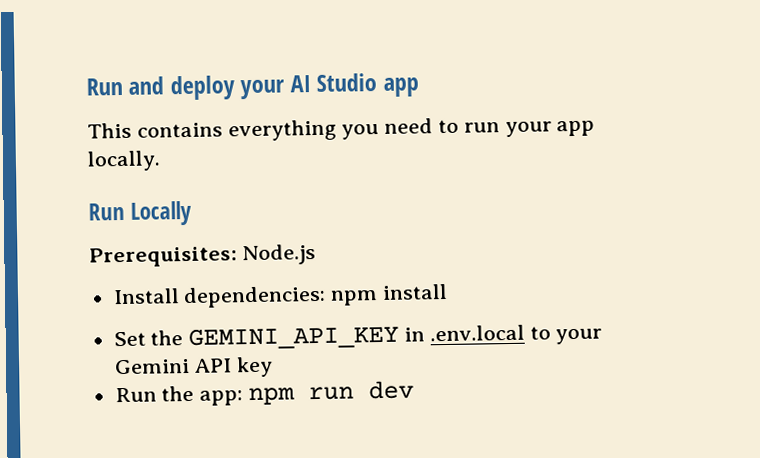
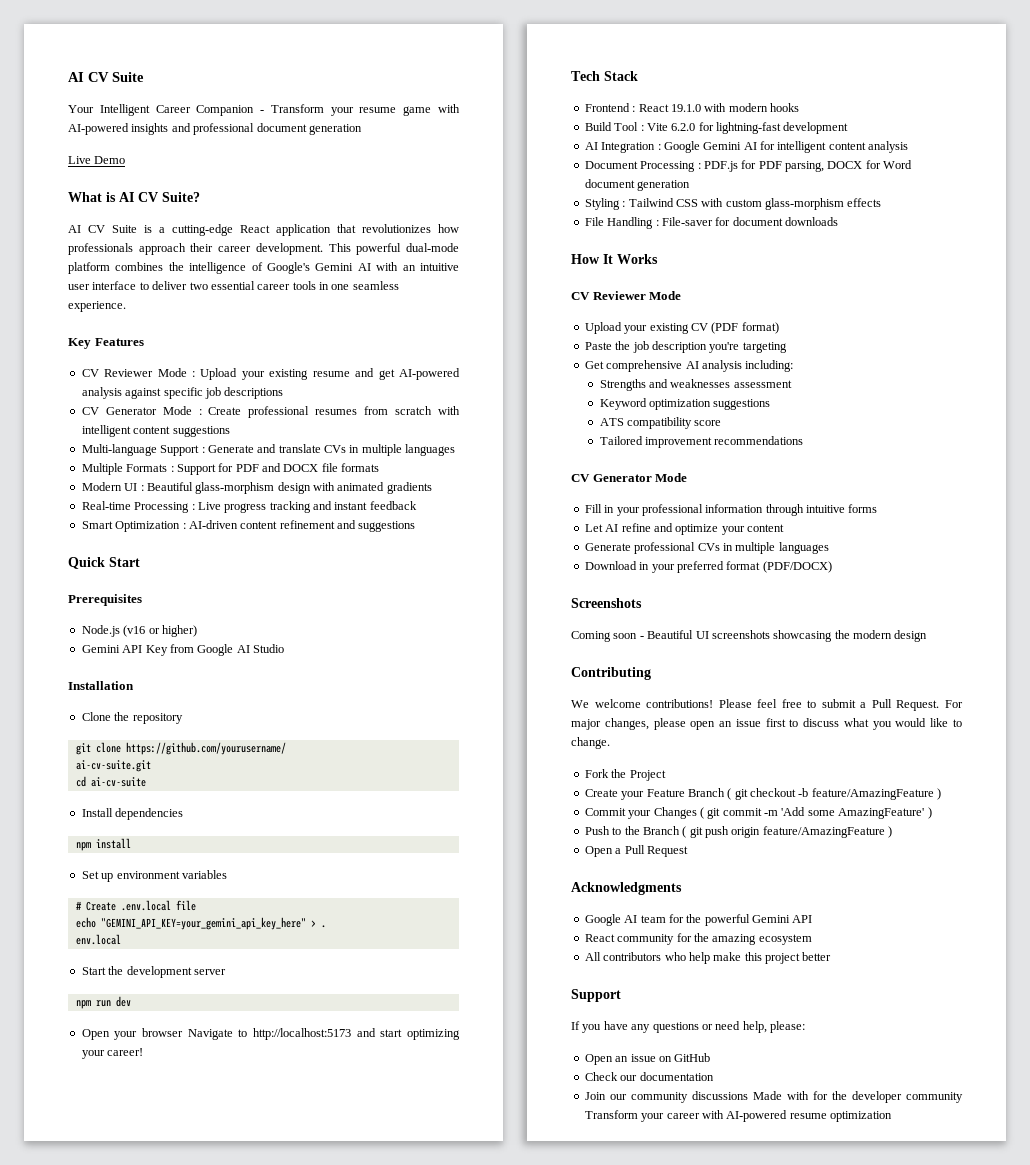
[86,73,419,101] [87,118,596,142] [87,150,161,172] [88,200,193,226] [89,244,316,268] Run and deploy your AI Studio app // This contains everything you need to run your app locally. // Run Locally // Prerequisites: Node.js -> [68,72,144,82] [68,104,460,116] [68,123,362,135] [68,156,126,164] [68,192,200,202] [68,224,459,236] [68,243,459,255] [68,262,459,274] [68,281,399,290] [68,301,126,312] [68,338,144,349] [81,368,461,380] [81,387,284,399] [81,406,461,418] [81,425,230,437] [81,444,456,456] [81,463,380,475] [81,482,432,494] [81,501,417,513] [81,520,416,532] [68,557,140,569] [68,594,142,606] [81,625,197,637] [81,644,284,656] [68,681,134,690] [81,712,183,724] [75,742,286,755] [75,760,151,772] [75,776,146,787] AI CV Suite // Your Intelligent Career Companion - Transform your resume game with AI-powered insights and professional document generation // Live Demo // What is AI CV Suite? // AI CV Suite is a cutting-edge React application that revolutionizes how professionals approach their career development. This powerful dual-mode platform combines the intelligence of Google's Gemini AI with an intuitive user interface to deliver two essential career tools in one seamless experience. // Key Features // CV Reviewer Mode : Upload your existing resume and get AI-powered analysis against specific job descriptions // CV Generator Mode : Create professional resumes from scratch with intelligent content suggestions // Multi-language Support : Generate and translate CVs in multiple languages // Multiple Formats : Support for PDF and DOCX file formats // Modern UI : Beautiful glass-morphism design with animated gradients // Real-time Processing : Live progress tracking and instant feedback // Smart Optimization : AI-driven content refinement and suggestions // Quick Start // Prerequisites // Node.js (v16 or higher) // Gemini API Key from Google AI Studio // Installation // Clone the repository // git clone https://github.com/yourusername/ // ai-cv-suite.git // cd ai-cv-suite
[183,285,327,309] dependencies: -> [115,808,184,820] dependencies //
[150,324,603,350] [114,356,274,378] [114,380,415,406] the GEMINI_API_KEY in .env.local to your Gemini API key // Run the app: npm run dev -> [101,870,227,882] [75,900,196,911] [75,917,326,930] [75,934,121,945] [81,966,226,978] [75,996,131,1009] [81,1028,460,1040] [81,1048,144,1059] [571,71,638,81] [584,103,799,112] [584,122,849,134] [584,141,909,153] [584,160,913,172] [584,179,691,191] [584,198,882,210] [584,217,838,229] [571,254,658,264] [571,291,682,300] [584,322,779,334] [584,341,787,353] [584,360,794,372] [599,379,792,391] [599,398,771,410] [599,417,722,429] [599,436,804,448] [571,473,688,482] [584,504,878,516] [584,523,784,535] [584,542,829,554] [584,561,832,573] [571,598,642,608] [571,630,928,642] [571,667,651,680] [571,699,963,711] [571,718,962,730] [571,737,610,749] [584,769,666,781] [584,788,942,800] [584,807,932,819] [584,826,893,838] [584,845,688,857] [571,882,682,895] [584,914,813,926] [584,933,812,945] [584,952,832,964] [571,989,621,1002] [571,1021,805,1033] [584,1053,711,1065] [584,1072,714,1081] [584,1091,963,1103] [584,1110,892,1122] up environment variables // # Create .env.local file // echo "GEMINI_API_KEY=your_gemini_api_key_here" > . // env.local // Start the development server // npm run dev // Open your browser Navigate to http://localhost:5173 and start optimizing your career! // Tech Stack // Frontend : React 19.1.0 with modern hooks // Build Tool : Vite 6.2.0 for lightning-fast development // AI Integration : Google Gemini AI for intelligent content analysis // Document Processing : PDF.js for PDF parsing, DOCX for Word document generation // Styling : Tailwind CSS with custom glass-morphism effects // File Handling : File-saver for document downloads // How It Works // CV Reviewer Mode // Upload your existing CV (PDF format) // Paste the job description you're targeting // Get comprehensive AI analysis including: // Strengths and weaknesses assessment // Keyword optimization suggestions // ATS compatibility score // Tailored improvement recommendations // CV Generator Mode // Fill in your professional information through intuitive forms // Let AI refine and optimize your content // Generate professional CVs in multiple languages // Download in your preferred format (PDF/DOCX) // Screenshots // Coming soon - Beautiful UI screenshots showcasing the modern design // Contributing // We welcome contributions! Please feel free to submit a Pull Request. For major changes, please open an issue first to discuss what you would like to change. // Fork the Project // Create your Feature Branch ( git checkout -b feature/AmazingFeature ) // Commit your Changes ( git commit -m 'Add some AmazingFeature' ) // Push to the Branch ( git push origin feature/AmazingFeature ) // Open a Pull Request // Acknowledgments // Google AI team for the powerful Gemini API // React community for the amazing ecosystem // All contributors who help make this project better // Support // If you have any questions or need help, please: // Open an issue on GitHub // Check our documentation // Join our community discussions Made with for the developer community Transform your career with AI-powered resume optimization

